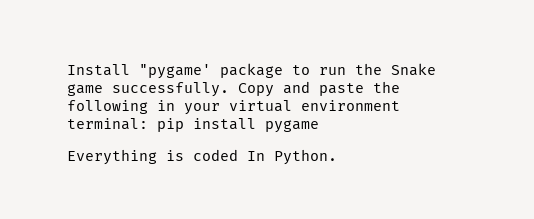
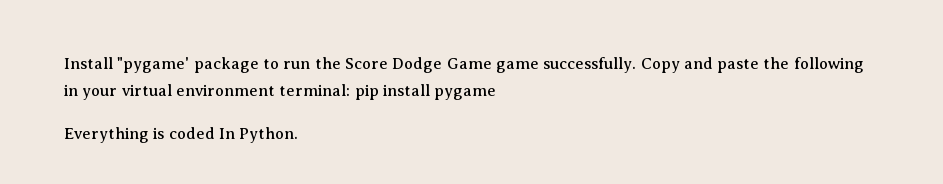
[391,63,436,76] Snake -> [344,57,492,73] Score Dodge Game

